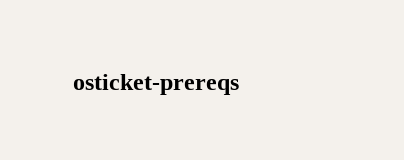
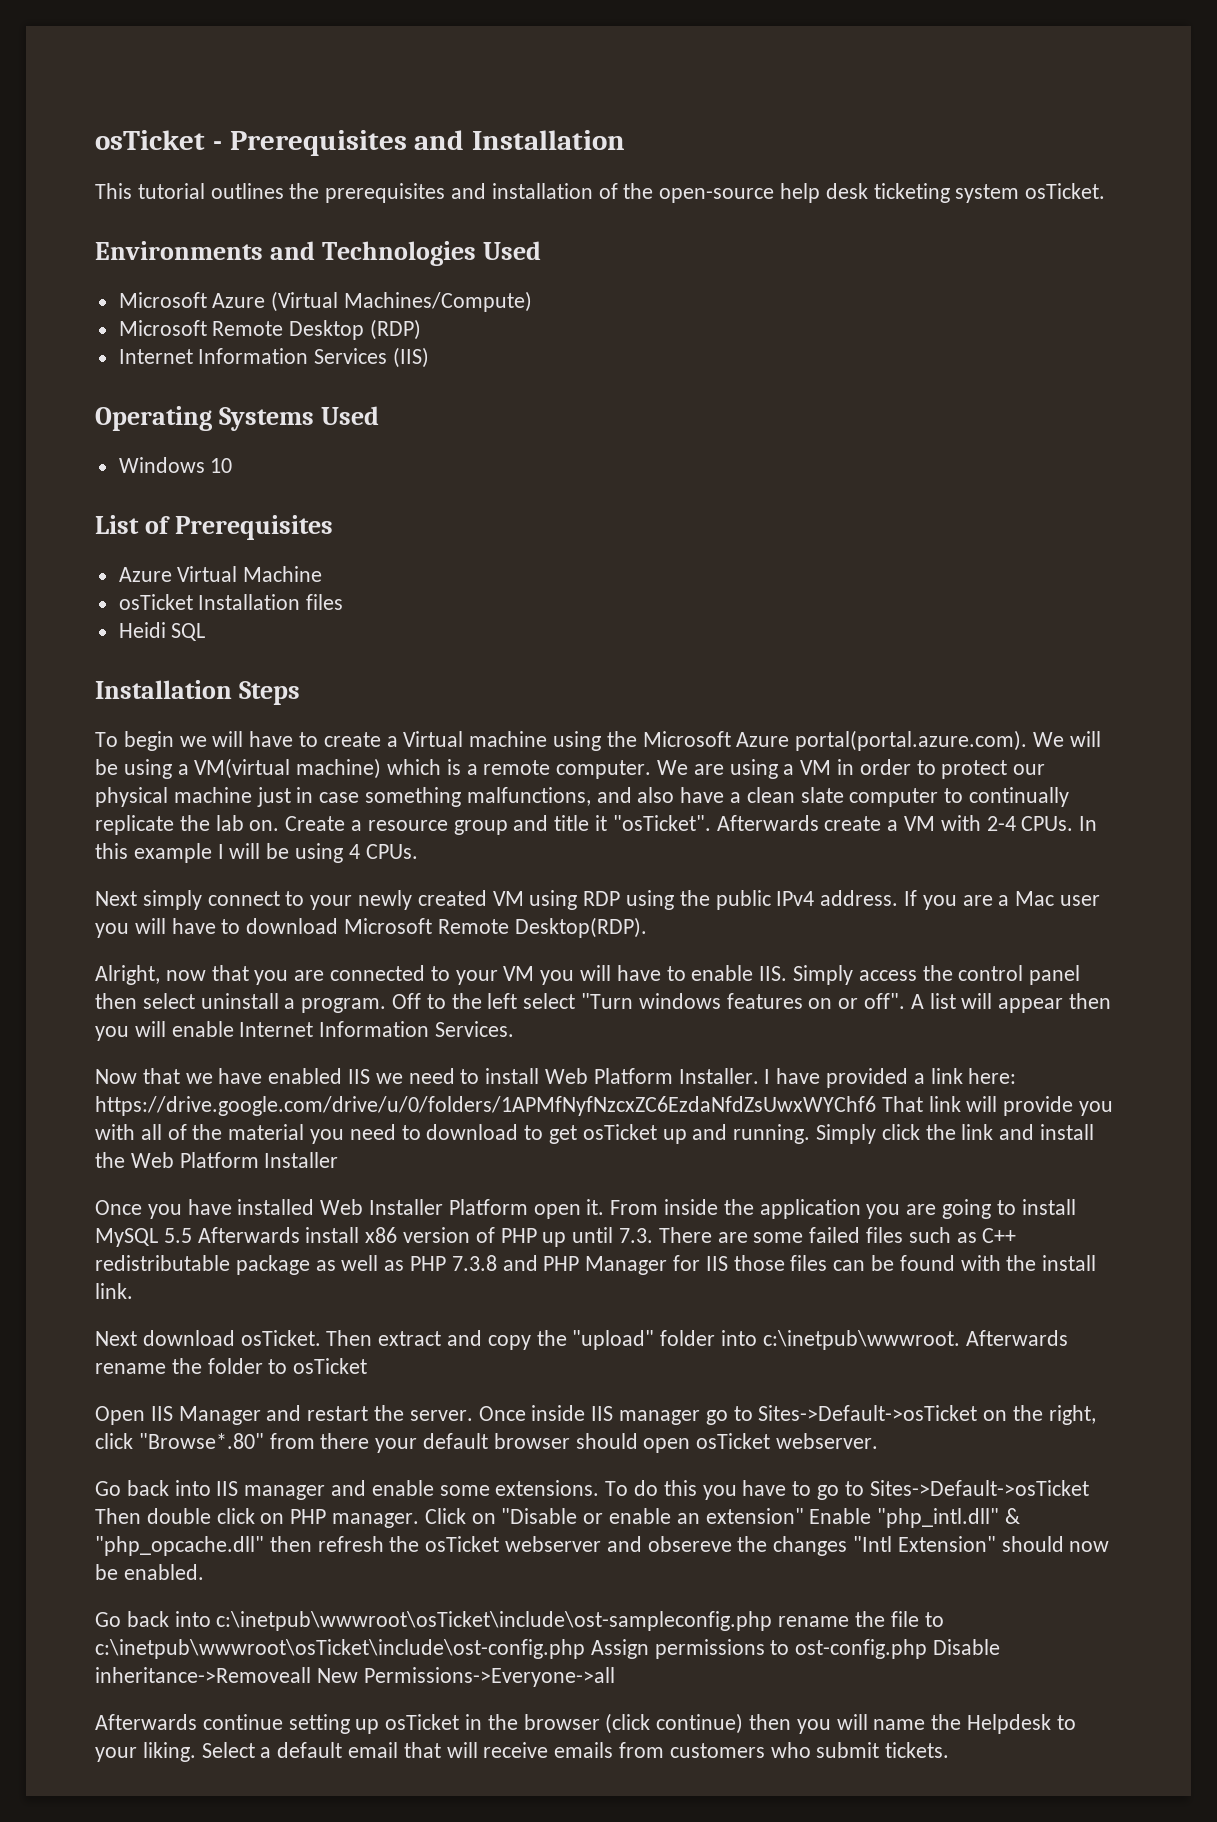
[73,74,239,95] osticket-prereqs -> [95,130,626,156] [95,183,1106,203] [95,241,542,266] [118,291,533,312] [118,319,422,340] [118,347,430,368] [95,406,380,431] [118,457,233,473] [95,515,334,540] [118,566,323,582] [118,594,344,610] [118,622,206,641] [95,680,301,705] [95,730,1101,751] [95,758,1046,779] [95,787,1070,807] [95,815,1098,835] [95,843,418,863] [95,890,1101,910] [95,917,647,938] [95,965,1081,985] [95,993,1112,1013] [95,1021,515,1041] [95,1068,1017,1088] [95,1096,1114,1116] [95,1124,1095,1144] [95,1152,339,1168] [95,1199,1076,1219] [95,1227,1017,1247] [95,1255,1097,1275] [95,1283,133,1299] [95,1330,1068,1350] [95,1358,368,1374] [95,1405,1096,1425] [95,1433,879,1453] [95,1480,1089,1500] [95,1508,1021,1528] [95,1536,1110,1556] [95,1564,204,1580] [95,1611,944,1631] [95,1639,1001,1659] [95,1667,615,1687] [95,1713,1076,1734] [95,1742,950,1762] osTicket - Prerequisites and Installation // This tutorial outlines the prerequisites and installation of the open-source help desk ticketing system osTicket. // Environments and Technologies Used // Microsoft Azure (Virtual Machines/Compute) // Microsoft Remote Desktop (RDP) // Internet Information Services (IIS) // Operating Systems Used // Windows 10 // List of Prerequisites // Azure Virtual Machine // osTicket Installation files // Heidi SQL // Installation Steps // To begin we will have to create a Virtual machine using the Microsoft Azure portal(portal.azure.com). We will be using a VM(virtual machine) which is a remote computer. We are using a VM in order to protect our physical machine just in case something malfunctions, and also have a clean slate computer to continually replicate the lab on. Create a resource group and title it "osTicket". Afterwards create a VM with 2-4 CPUs. In this example I will be using 4 CPUs. // Next simply connect to your newly created VM using RDP using the public IPv4 address. If you are a Mac user you will have to download Microsoft Remote Desktop(RDP). // Alright, now that you are connected to your VM you will have to enable IIS. Simply access the control panel then select uninstall a program. Off to the left select "Turn windows features on or off". A list will appear then you will enable Internet Information Services. // Now that we have enabled IIS we need to install Web Platform Installer. I have provided a link here: https://drive.google.com/drive/u/0/folders/1APMfNyfNzcxZC6EzdaNfdZsUwxWYChf6 That link will provide you with all of the material you need to download to get osTicket up and running. Simply click the link and install the Web Platform Installer // Once you have installed Web Installer Platform open it. From inside the application you are going to install MySQL 5.5 Afterwards install x86 version of PHP up until 7.3. There are some failed files such as C++ redistributable package as well as PHP 7.3.8 and PHP Manager for IIS those files can be found with the install link. // Next download osTicket. Then extract and copy the "upload" folder into c:\inetpub\wwwroot. Afterwards rename the folder to osTicket // Open IIS Manager and restart the server. Once inside IIS manager go to Sites->Default->osTicket on the right, click "Browse*.80" from there your default browser should open osTicket webserver. // Go back into IIS manager and enable some extensions. To do this you have to go to Sites->Default->osTicket Then double click on PHP manager. Click on "Disable or enable an extension" Enable "php_intl.dll" & "php_opcache.dll" then refresh the osTicket webserver and obsereve the changes "Intl Extension" should now be enabled. // Go back into c:\inetpub\wwwroot\osTicket\include\ost-sampleconfig.php rename the file to c:\inetpub\wwwroot\osTicket\include\ost-config.php Assign permissions to ost-config.php Disable inheritance->Removeall New Permissions->Everyone->all // Afterwards continue setting up osTicket in the browser (click continue) then you will name the Helpdesk to your liking. Select a default email that will receive emails from customers who submit tickets.

